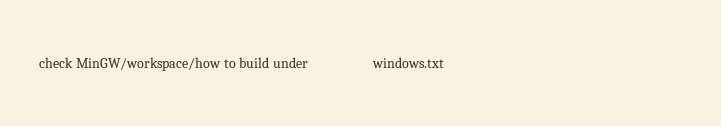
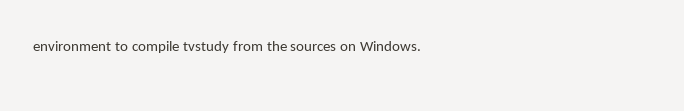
[39,57,444,71] check MinGW/workspace/how to build under windows.txt -> [33,41,422,53] environment to compile tvstudy from the sources on Windows.

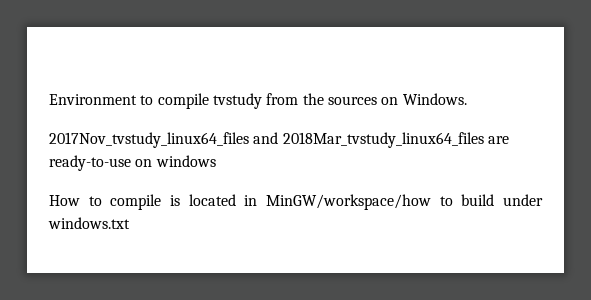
[33,41,111,51] environment -> [49,94,137,105] Environment
(422, 46) none -> [49,132,509,148] [49,155,216,171] [49,194,543,210] [48,217,130,229] // 2017Nov_tvstudy_linux64_files and 2018Mar_tvstudy_linux64_files are ready-to-use on windows // How to compile is located in MinGW/workspace/how to build under windows.txt

